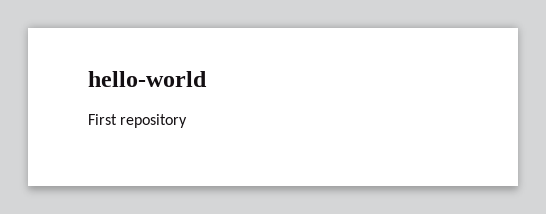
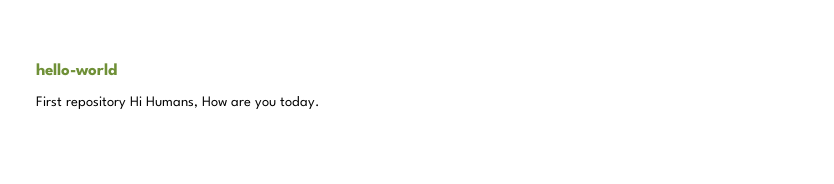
(188, 121) none -> [130,96,320,110] Hi Humans, How are you today.

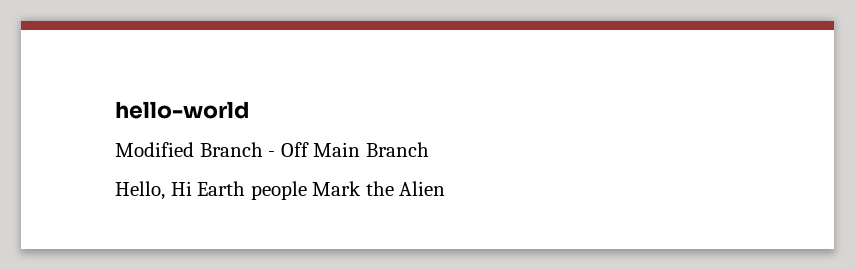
[36,96,320,110] First repository Hi Humans, How are you today. -> [115,142,429,157] [115,181,446,200] Modified Branch - Off Main Branch // Hello, Hi Earth people Mark the Alien

